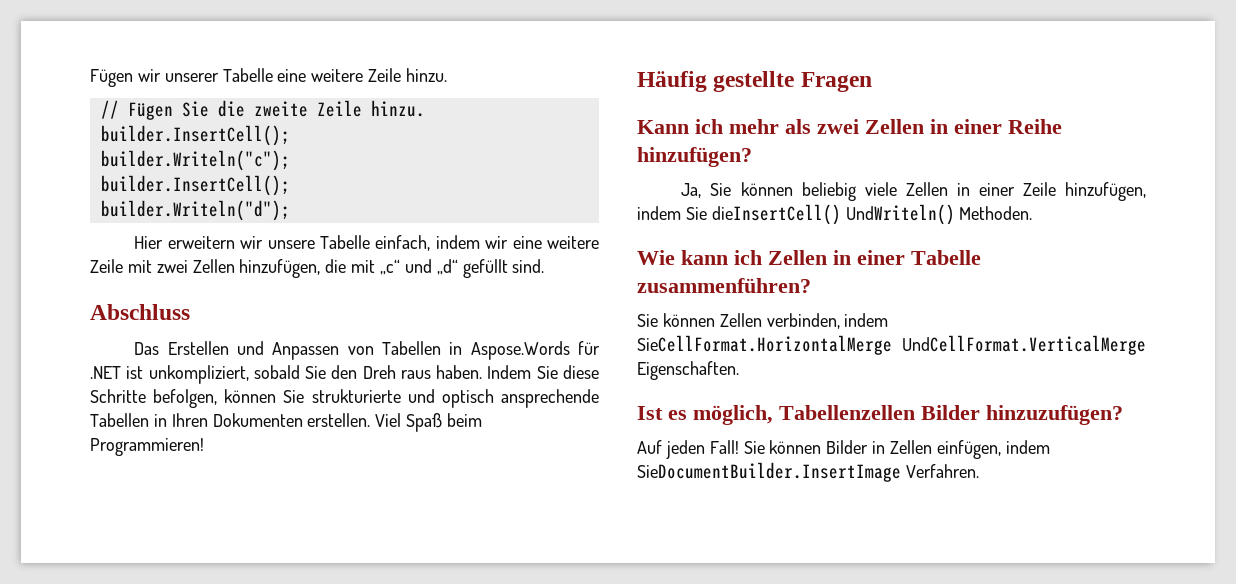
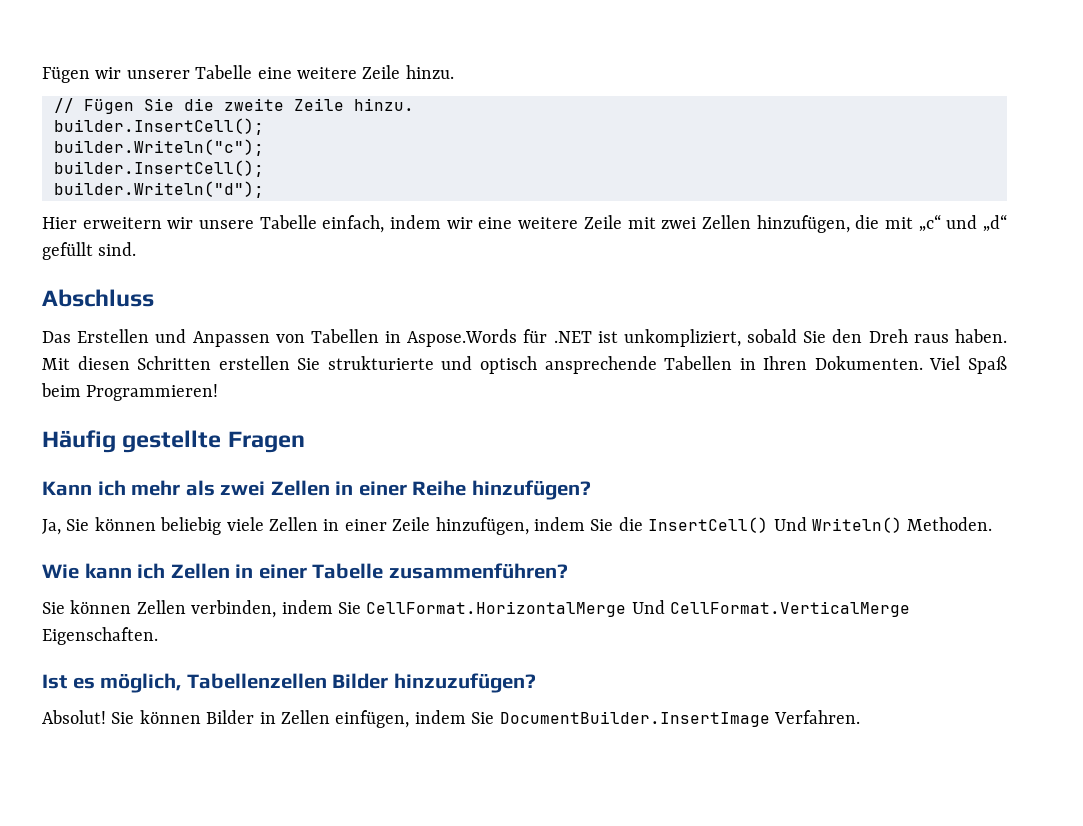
[487,365,599,379] [90,389,277,408] Indem Sie diese Schritte befolgen, können -> [42,356,290,370] Mit diesen Schritten erstellen
[212,413,371,427] Dokumenten erstellen. -> [814,356,923,370] Dokumenten.
[711,204,955,225] dieInsertCell() UndWriteln() -> [618,517,902,533] die InsertCell() Und Writeln()
[637,335,1146,355] SieCellFormat.HorizontalMerge UndCellFormat.VerticalMerge -> [338,600,911,617] Sie CellFormat.HorizontalMerge Und CellFormat.VerticalMerge
[637,440,739,459] Auf jeden Fall! -> [42,710,106,724] Absolut!
[637,462,901,482] SieDocumentBuilder.InsertImage -> [471,711,770,727] Sie DocumentBuilder.InsertImage

